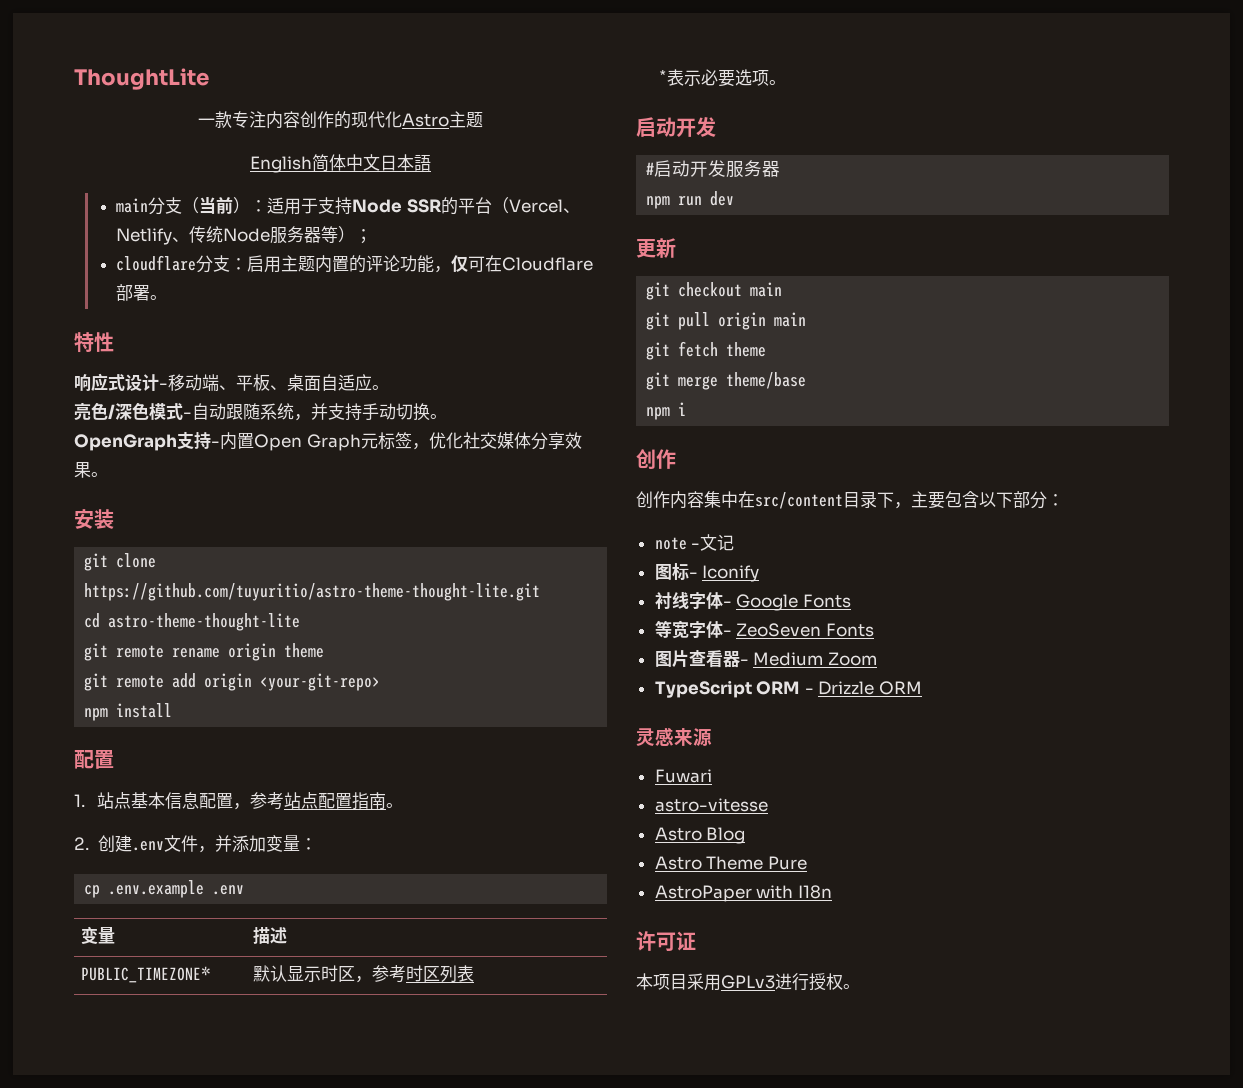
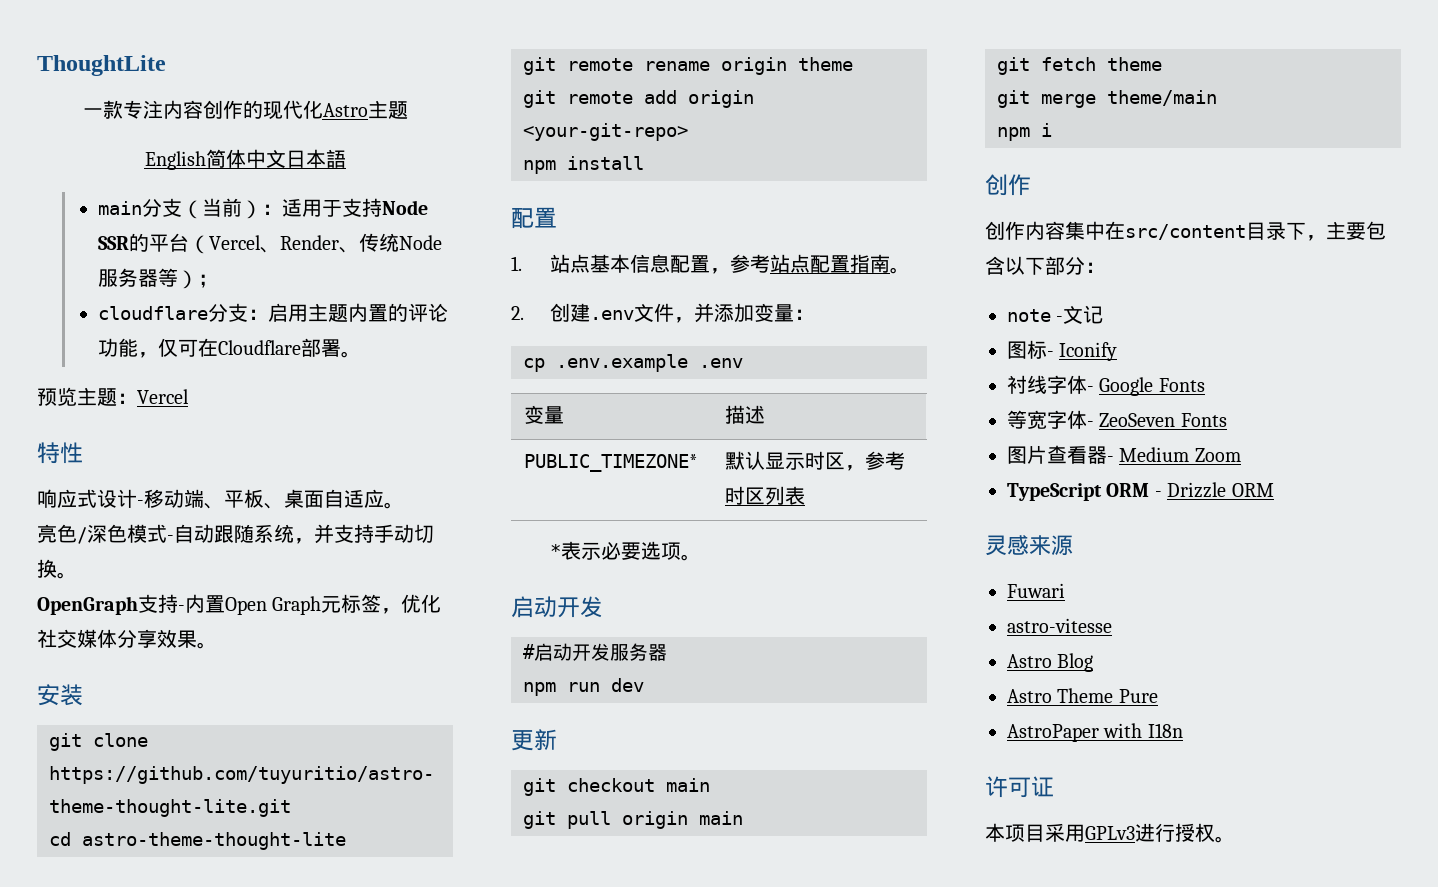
[115,228,172,245] Netlify -> [280,235,340,250] Render
(167, 297) none -> [37,387,189,406] // 预览主题：Vercel
[726,372,807,389] theme/base -> [1107,90,1217,106] theme/main

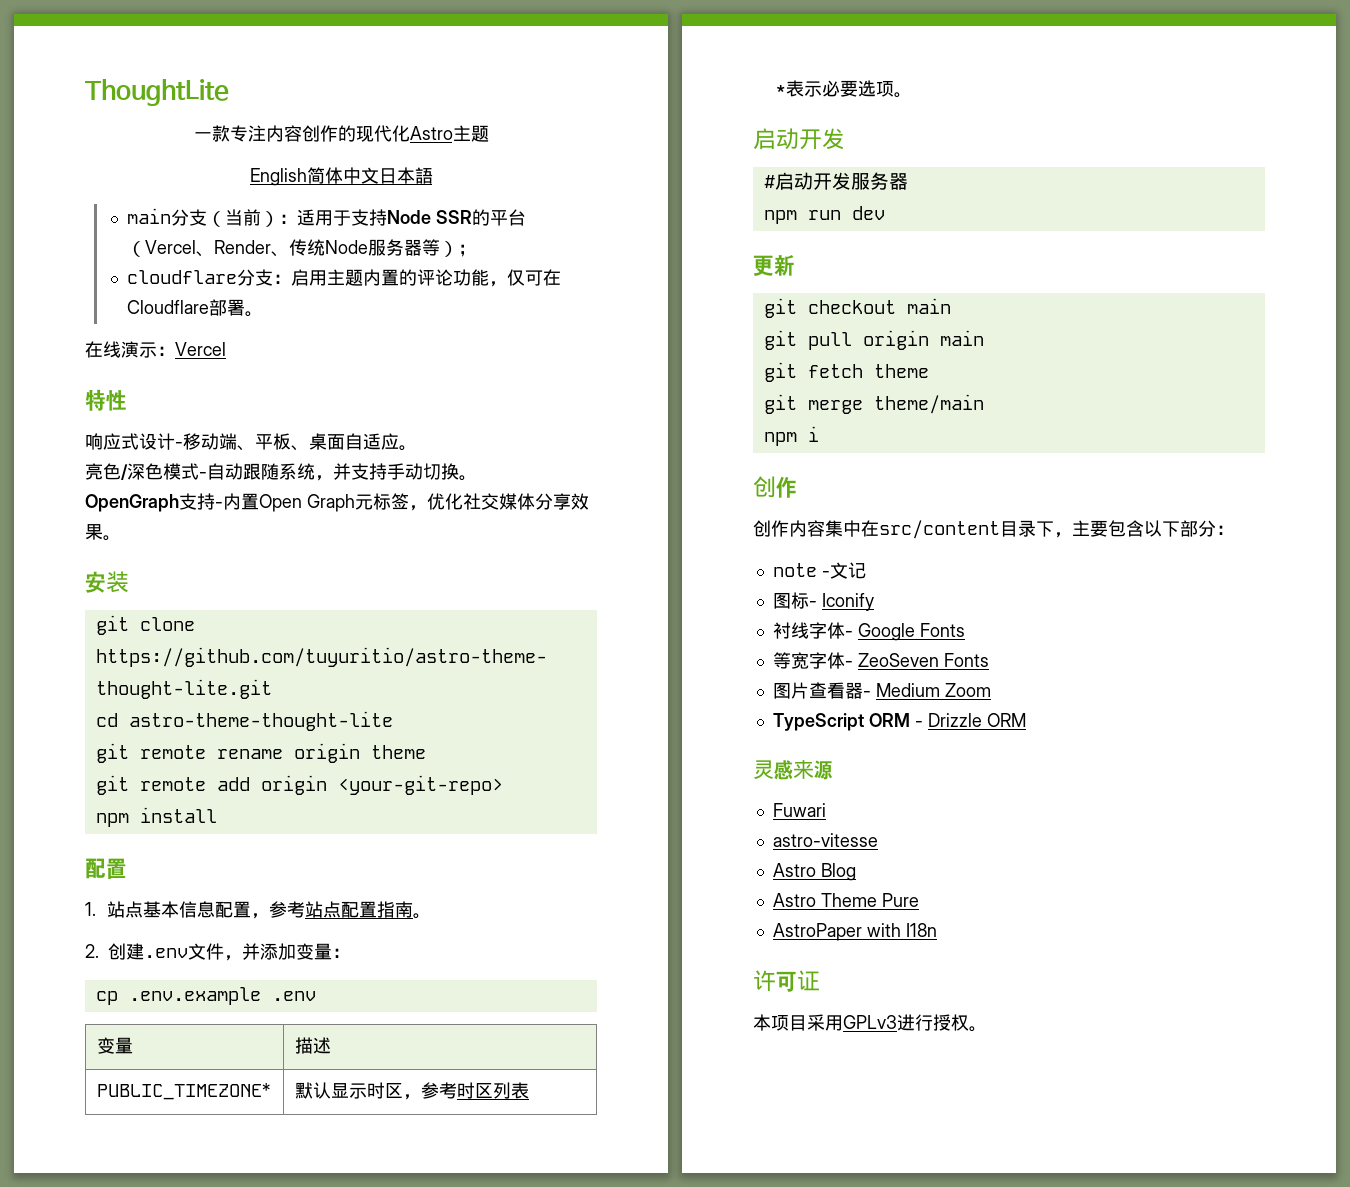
[37,387,117,406] 预览主题 -> [85,341,157,358] 在线演示

